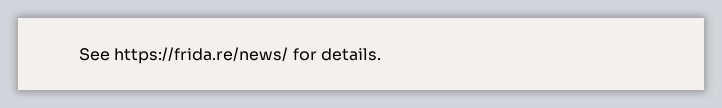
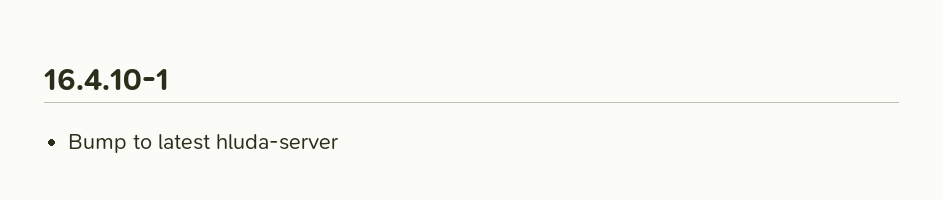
[79,47,381,64] See https://frida.re/news/ for details. -> [43,68,169,90] [68,134,340,153] 16.4.10-1 // Bump to latest hluda-server

